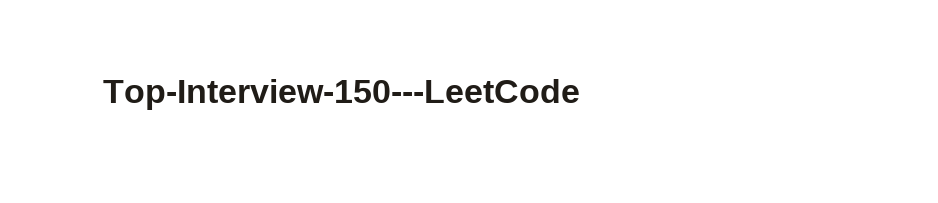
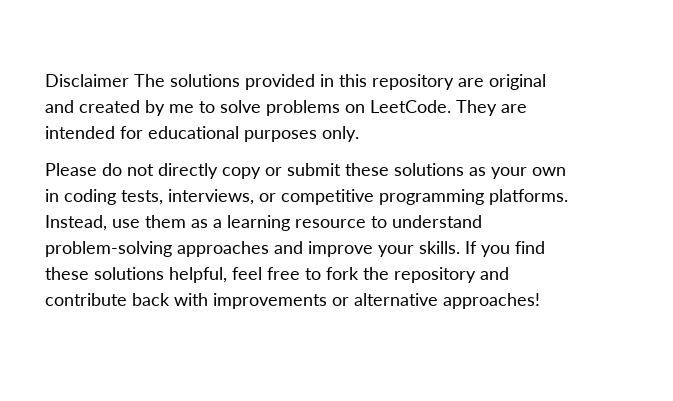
[103,79,580,110] Top-Interview-150---LeetCode -> [45,74,546,90] [45,100,527,116] [45,126,359,142] [45,163,566,179] [45,189,568,205] [45,215,482,231] [45,241,545,257] [45,267,509,283] [45,293,540,309] Disclaimer The solutions provided in this repository are original and created by me to solve problems on LeetCode. They are intended for educational purposes only. // Please do not directly copy or submit these solutions as your own in coding tests, interviews, or competitive programming platforms. Instead, use them as a learning resource to understand problem-solving approaches and improve your skills. If you find these solutions helpful, feel free to fork the repository and contribute back with improvements or alternative approaches!

